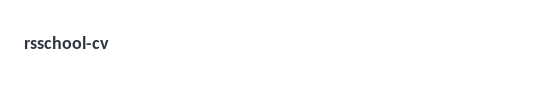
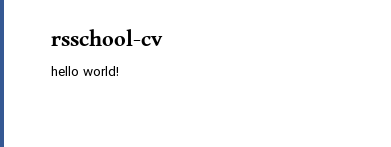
(109, 42) none -> [51,66,119,76] // hello world!

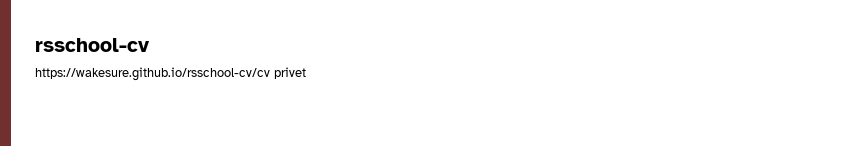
[51,66,119,76] hello world! -> [35,67,306,81] https://wakesure.github.io/rsschool-cv/cv privet

